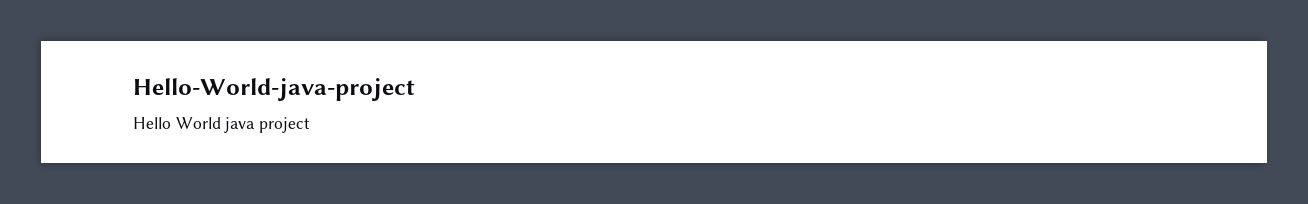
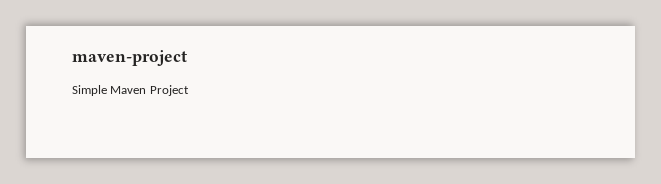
[133,78,415,101] [133,117,311,133] Hello-World-java-project // Hello World java project -> [72,50,187,66] [72,85,189,96] maven-project // Simple Maven Project

